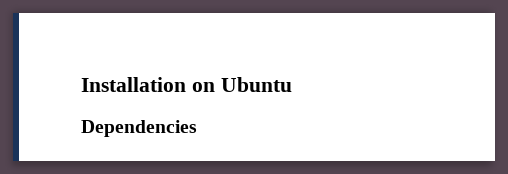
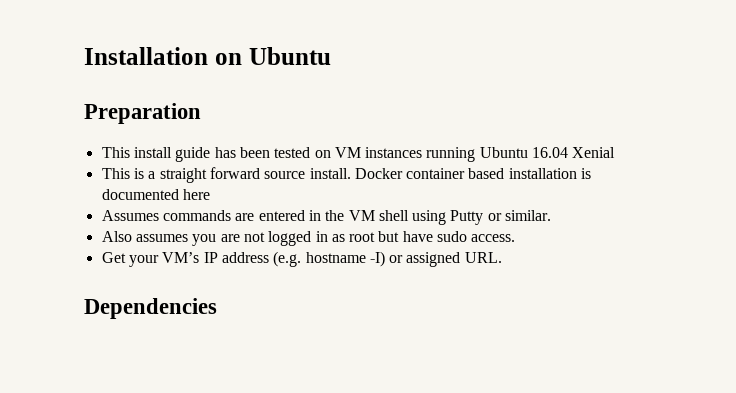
(292, 84) none -> [84,103,201,124] [101,147,616,162] [101,167,592,183] [101,189,210,200] [101,210,552,225] [101,231,516,246] [101,251,502,267] // Preparation // This install guide has been tested on VM instances running Ubuntu 16.04 Xenial // This is a straight forward source install. Docker container based installation is documented here // Assumes commands are entered in the VM shell using Putty or similar. // Also assumes you are not logged in as root but have sudo access. // Get your VM’s IP address (e.g. hostname -I) or assigned URL.

